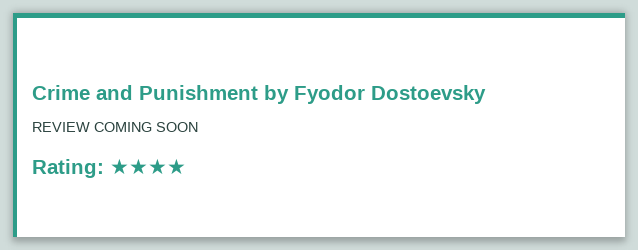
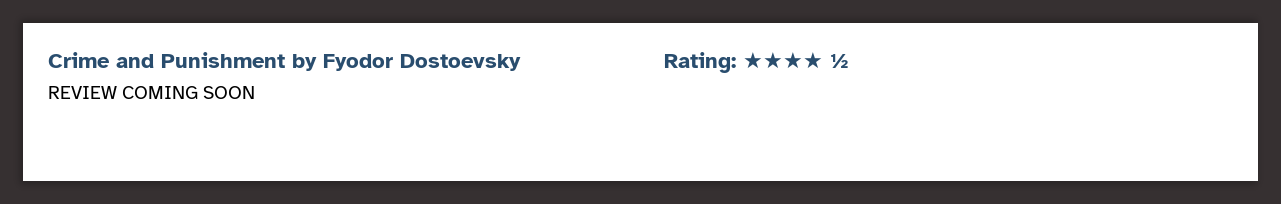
(186, 166) none -> [830,54,849,68] ½

